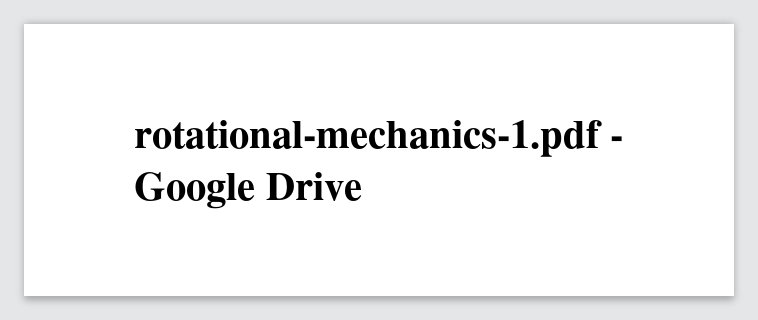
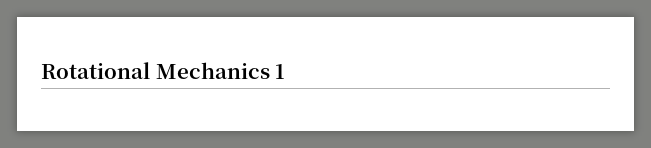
[134,120,623,157] [134,172,362,209] rotational-mechanics-1.pdf - Google Drive -> [41,62,286,79] Rotational Mechanics 1

